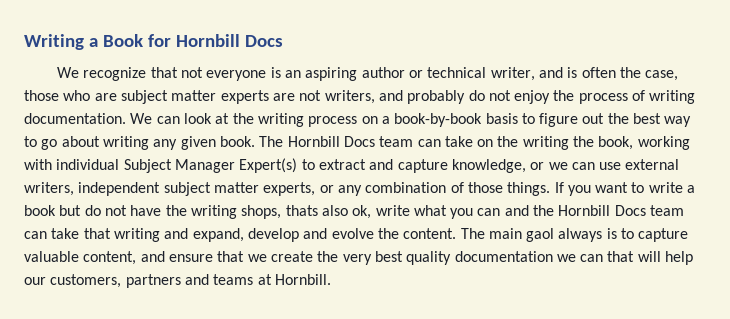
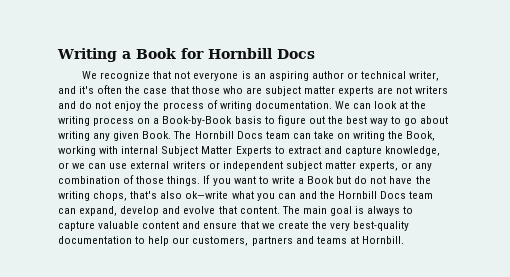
[567,67,578,78] is -> [79,86,95,94] it's
[645,70,679,81] case, -> [143,86,189,94] case that
[324,90,466,104] writers, and probably -> [415,86,449,94] [58,101,76,109] writers and
[394,113,483,127] book-by-book -> [162,116,233,126] Book-by-Book
[219,136,255,147] book. -> [142,131,172,139] Book.
[497,136,519,147] the -> (351, 136) none
[598,136,634,150] book, -> [406,131,436,141] Book,
[56,158,298,173] individual Subject Manager Expert(s) -> [121,146,272,156] internal Subject Matter Experts
[24,182,74,196] writers, -> [172,161,220,169] writers or
[24,205,56,216] book -> [307,176,335,184] Book
[241,205,410,219] shops, thats also ok, write -> [93,191,229,201] chops, that's also ok—write
[51,228,189,242] take that writing and -> (76, 211) none
[377,228,399,239] the -> [218,206,237,214] that
[526,228,617,242] gaol always is -> [329,206,401,216] goal is always
[83,251,137,265] content, -> [142,221,180,229] content
[374,251,661,265] best quality documentation we can that will -> [353,221,410,231] [58,236,146,244] best-quality documentation to

